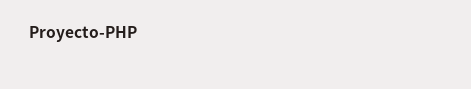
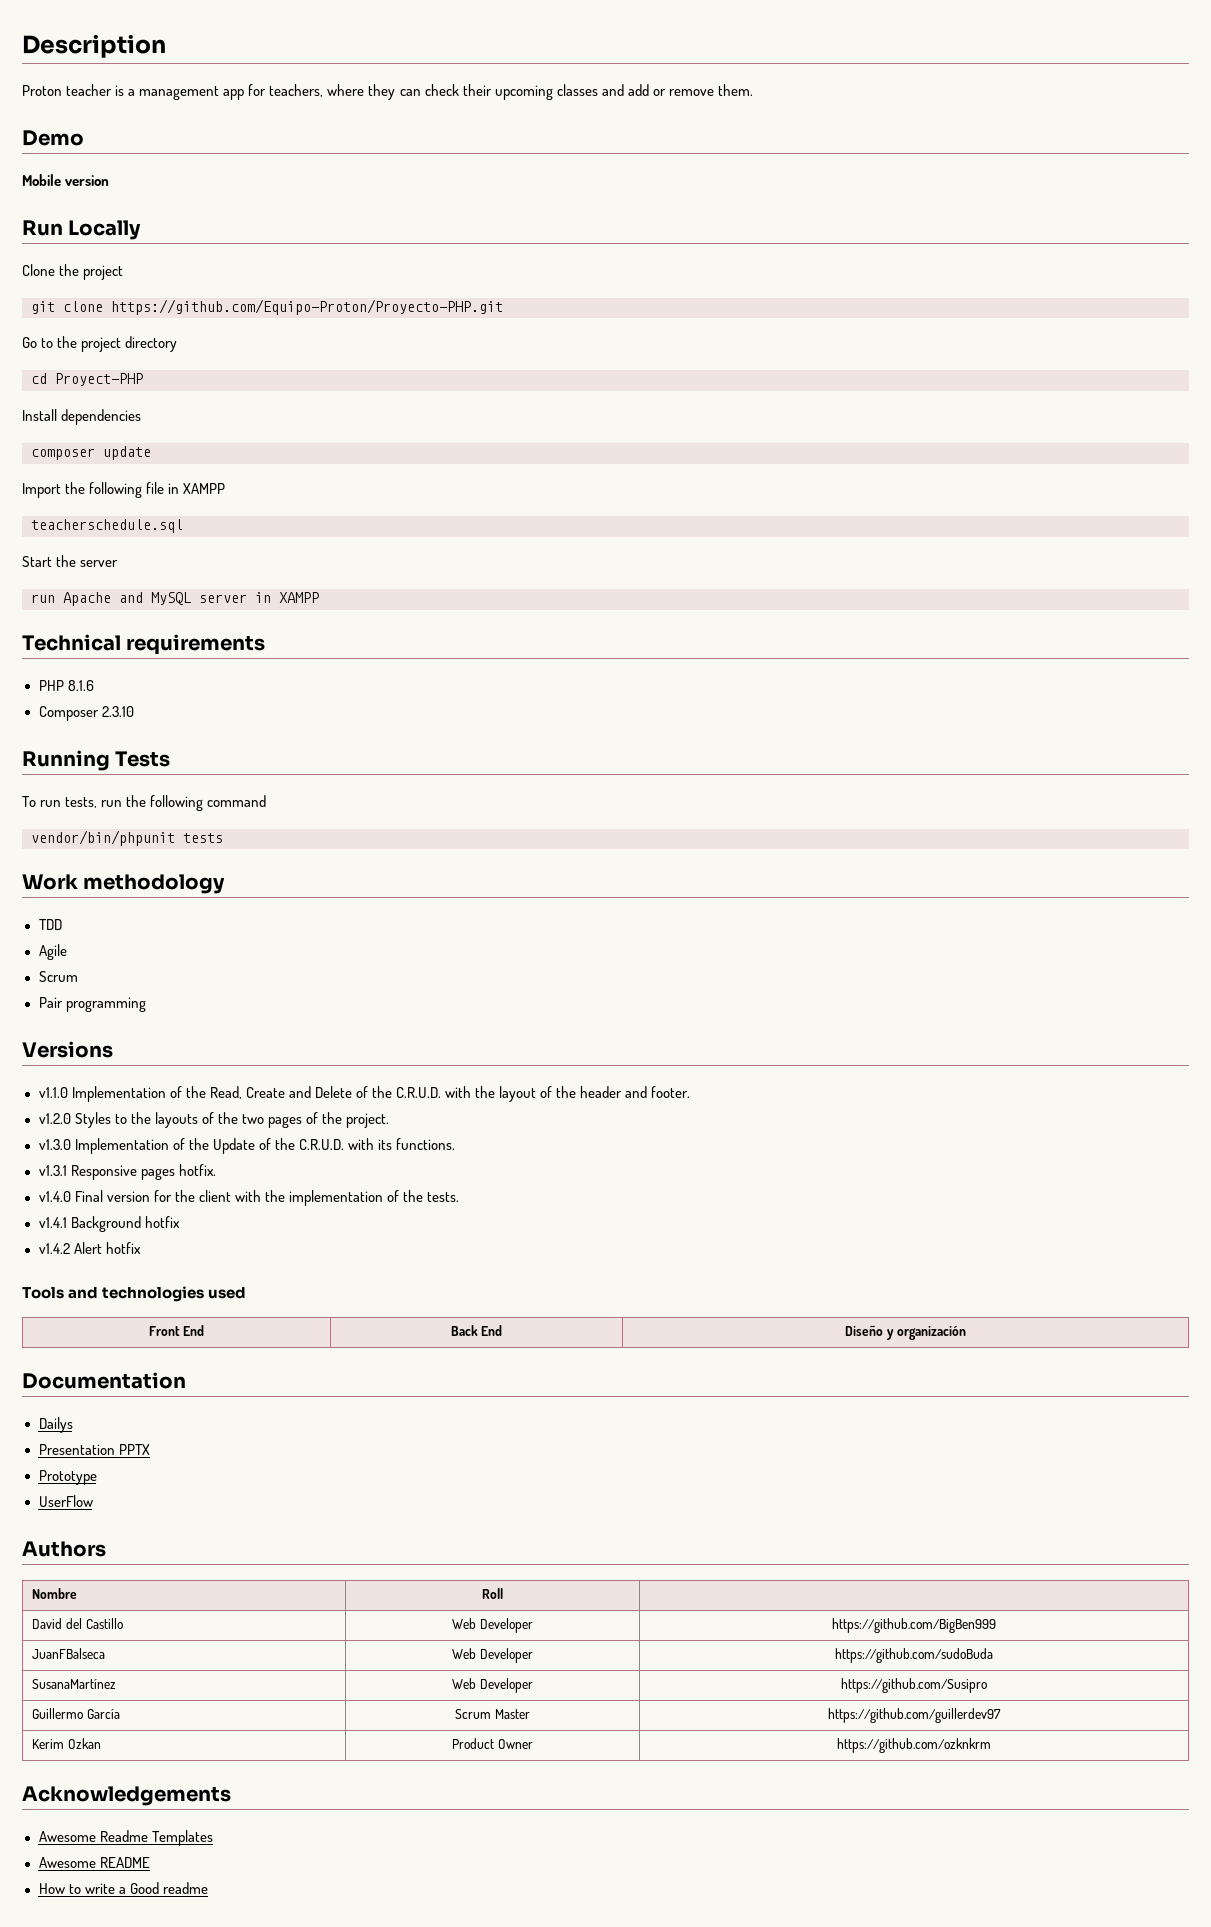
[29,26,137,42] Proyecto-PHP -> [22,34,166,58] [22,84,753,100] [22,130,84,146] [22,174,110,186] [22,220,142,240] [22,264,124,280] [31,299,503,315] [22,336,178,352] [31,373,143,386] [22,409,142,425] [31,446,151,460] [22,482,226,498] [31,519,183,533] [22,555,119,567] [31,592,319,606] [22,634,266,655] [38,680,94,691] [38,706,134,721] [22,750,171,771] [22,795,267,811] [31,830,223,846] [22,874,226,894] [38,919,62,930] [38,944,67,960] [38,971,78,982] [38,997,146,1012] [22,1041,113,1058] [38,1086,691,1102] [38,1112,390,1128] [38,1138,456,1154] [38,1164,216,1180] [38,1190,460,1206] [38,1216,180,1232] [38,1242,141,1254] [22,1286,247,1302] [148,1325,205,1336] [450,1325,503,1336] [845,1325,966,1340] [22,1372,186,1389] [38,1417,73,1433] [38,1444,150,1455] [38,1470,97,1485] [38,1495,93,1507] [22,1541,106,1557] [32,1588,78,1599] [482,1588,503,1599] [32,1618,123,1629] [452,1618,533,1633] [832,1618,997,1633] [32,1648,106,1659] [452,1648,533,1663] [834,1648,994,1663] [32,1679,117,1689] [452,1678,533,1693] [840,1678,988,1693] [32,1708,121,1719] [455,1709,530,1719] [828,1708,1002,1723] [32,1738,102,1749] [452,1738,533,1749] [837,1738,992,1753] [22,1786,231,1806] [38,1830,213,1846] [38,1857,150,1868] [38,1882,208,1894] Description // Proton teacher is a management app for teachers, where they can check their upcoming classes and add or remove them. // Demo // Mobile version // Run Locally // Clone the project // git clone https://github.com/Equipo-Proton/Proyecto-PHP.git // Go to the project directory // cd Proyect-PHP // Install dependencies // composer update // Import the following file in XAMPP // teacherschedule.sql // Start the server // run Apache and MySQL server in XAMPP // Technical requirements // PHP 8.1.6 // Composer 2.3.10 // Running Tests // To run tests, run the following command // vendor/bin/phpunit tests // Work methodology // TDD // Agile // Scrum // Pair programming // Versions // v1.1.0 Implementation of the Read, Create and Delete of the C.R.U.D. with the layout of the header and footer. // v1.2.0 Styles to the layouts of the two pages of the project. // v1.3.0 Implementation of the Update of the C.R.U.D. with its functions. // v1.3.1 Responsive pages hotfix. // v1.4.0 Final version for the client with the implementation of the tests. // v1.4.1 Background hotfix // v1.4.2 Alert hotfix // Tools and technologies used // Front End | Back End | Diseño y organización // Documentation // Dailys // Presentation PPTX // Prototype // UserFlow // Authors // Nombre | Roll | // David del Castillo | Web Developer | https://github.com/BigBen999 // JuanFBalseca | Web Developer | https://github.com/sudoBuda // SusanaMartínez | Web Developer | https://github.com/Susipro // Guillermo García | Scrum Master | https://github.com/guillerdev97 // Kerim Ozkan | Product Owner | https://github.com/ozknkrm // Acknowledgements // Awesome Readme Templates // Awesome README // How to write a Good readme

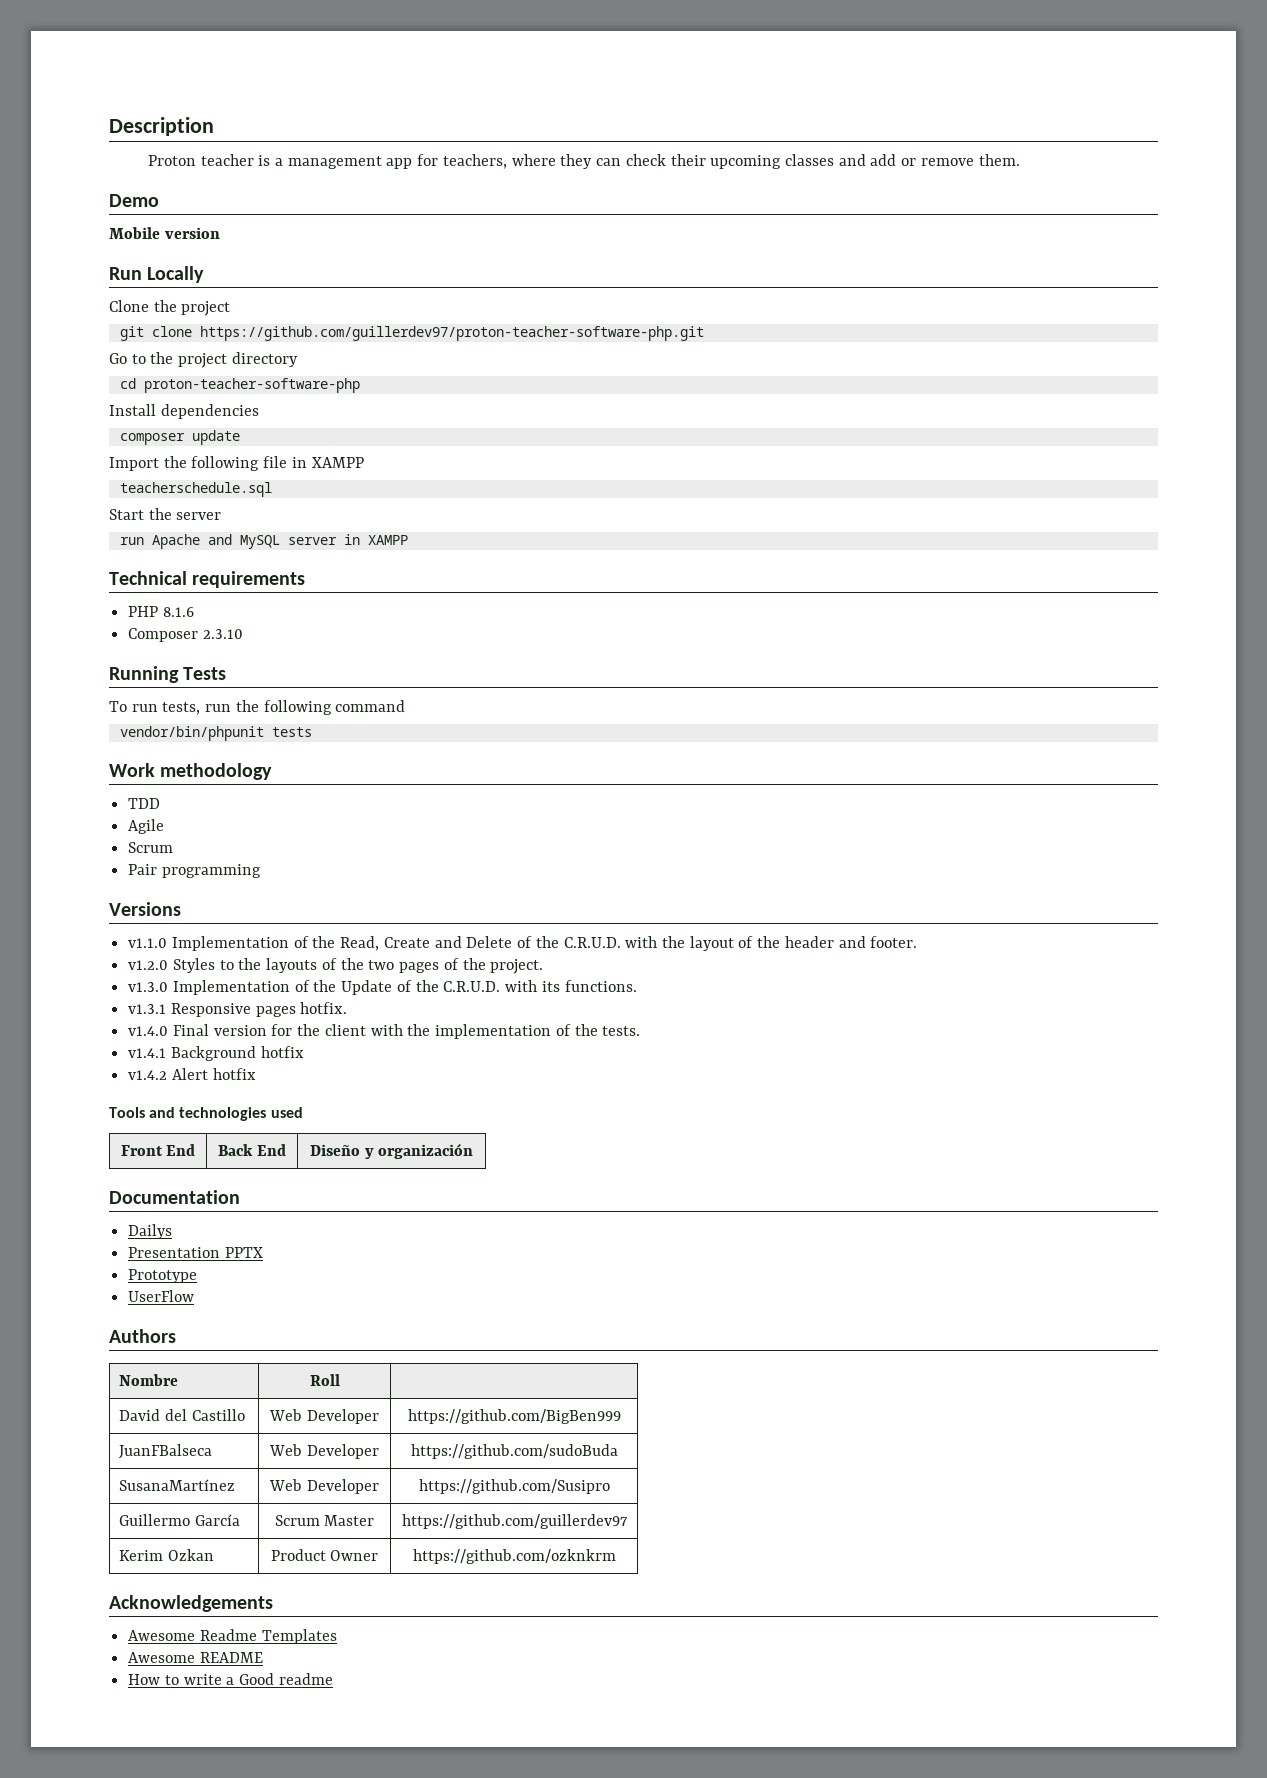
[111,299,503,315] https://github.com/Equipo-Proton/Proyecto-PHP.git -> [199,326,704,341] https://github.com/guillerdev97/proton-teacher-software-php.git
[55,373,143,386] Proyect-PHP -> [143,378,360,393] proton-teacher-software-php

